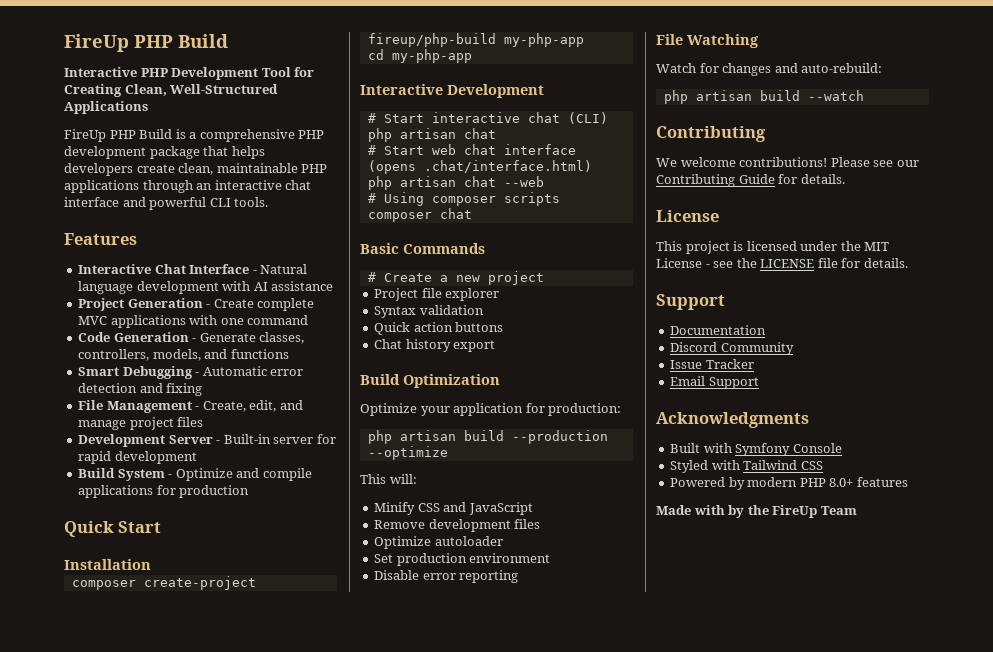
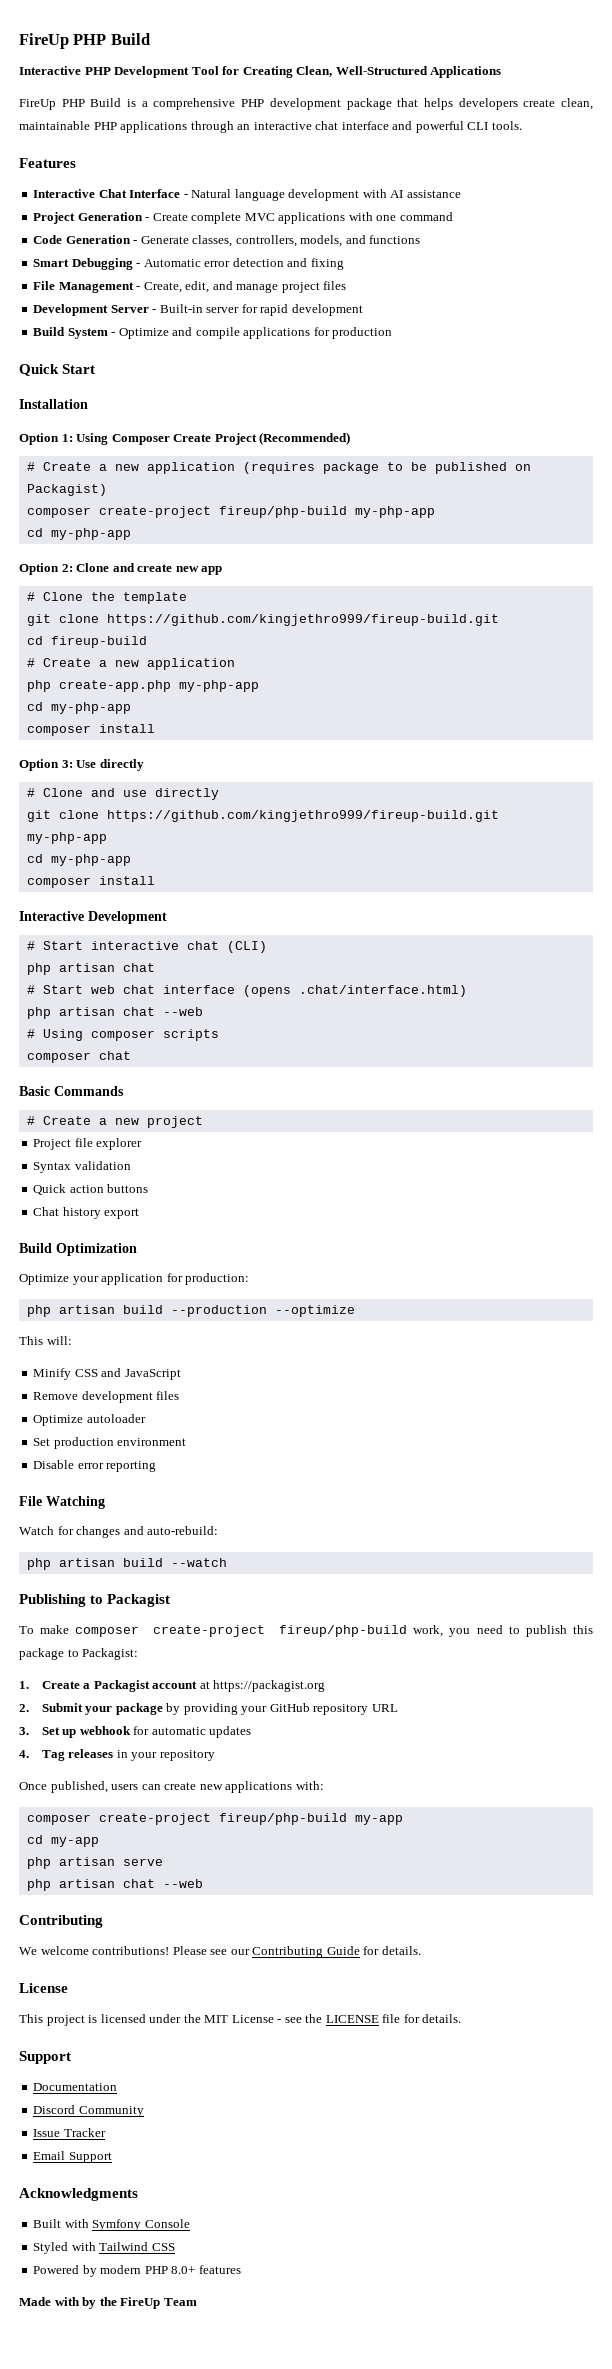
(151, 564) none -> [19,432,351,445] [26,462,531,474] [26,484,107,496] // Option 1: Using Composer Create Project (Recommended) // # Create a new application (requires package to be published on Packagist)
(472, 56) none -> [19,563,223,575] [26,592,187,604] [26,614,499,626] [26,636,147,648] [26,658,235,670] [26,680,259,692] [26,702,131,714] [26,724,155,736] [19,759,144,771] [26,788,219,800] [26,810,499,822] [26,832,107,844] [26,854,131,866] [26,876,155,888] // Option 2: Clone and create new app // # Clone the template // git clone https://github.com/kingjethro999/fireup-build.git // cd fireup-build // # Create a new application // php create-app.php my-php-app // cd my-php-app // composer install // Option 3: Use directly // # Clone and use directly // git clone https://github.com/kingjethro999/fireup-build.git my-php-app // cd my-php-app // composer install
(864, 95) none -> [19,1594,171,1607] [19,1625,594,1637] [19,1648,139,1660] [19,1680,326,1692] [19,1703,398,1715] [19,1726,252,1738] [19,1749,215,1761] [19,1781,324,1793] [26,1813,403,1825] [26,1835,99,1847] [26,1857,163,1869] [26,1879,203,1891] // Publishing to Packagist // To make composer create-project fireup/php-build work, you need to publish this package to Packagist: // 1. Create a Packagist account at https://packagist.org // 2. Submit your package by providing your GitHub repository URL // 3. Set up webhook for automatic updates // 4. Tag releases in your repository // Once published, users can create new applications with: // composer create-project fireup/php-build my-app // cd my-app // php artisan serve // php artisan chat --web

